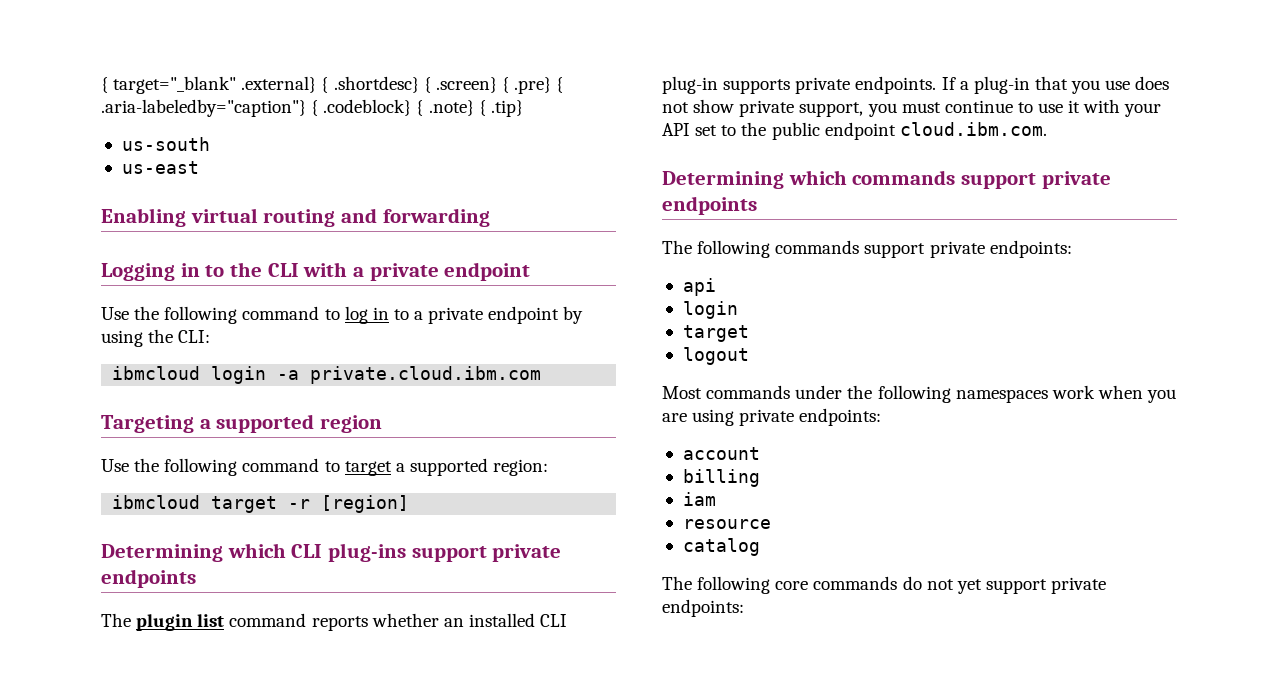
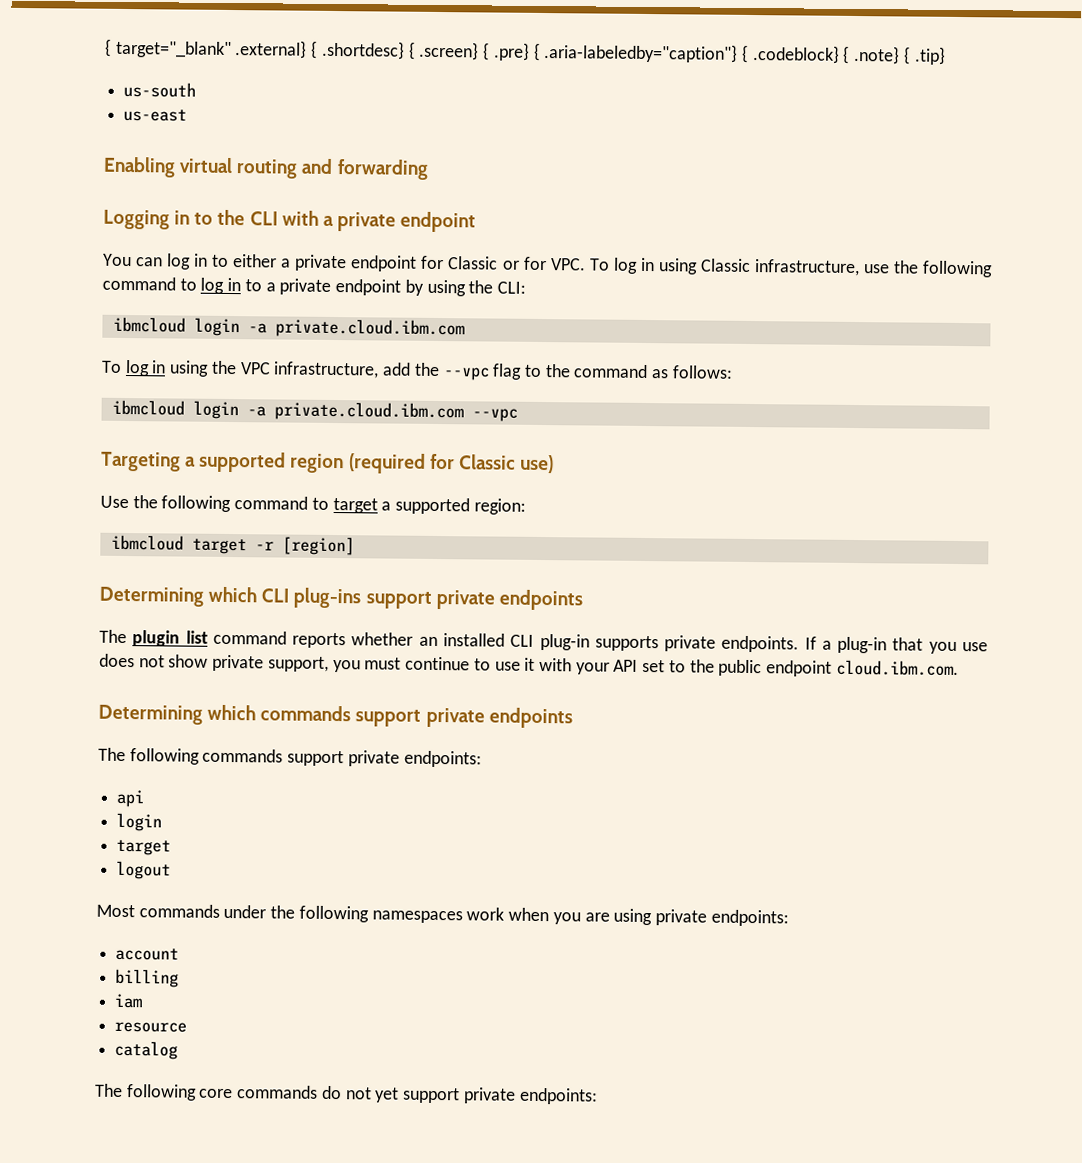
[101,307,129,320] Use -> [103,253,890,277] You can log in to either a private endpoint for Classic or for VPC. To log in using Classic infrastructure, use
(542, 375) none -> [101,359,733,381] [111,399,518,422] // To log in using the VPC infrastructure, add the --vpc flag to the command as follows: // ibmcloud login -a private.cloud.ibm.com --vpc
(383, 424) none -> [348,453,554,474] (required for Classic use)

